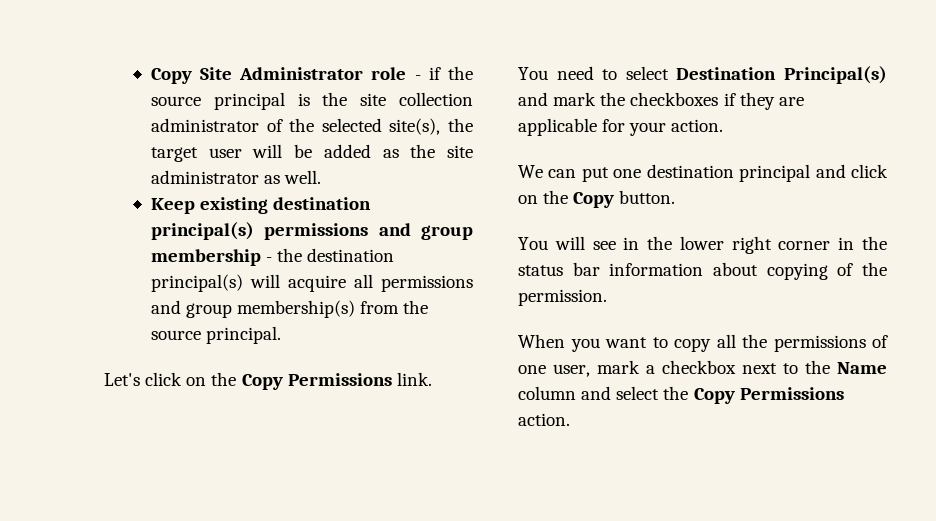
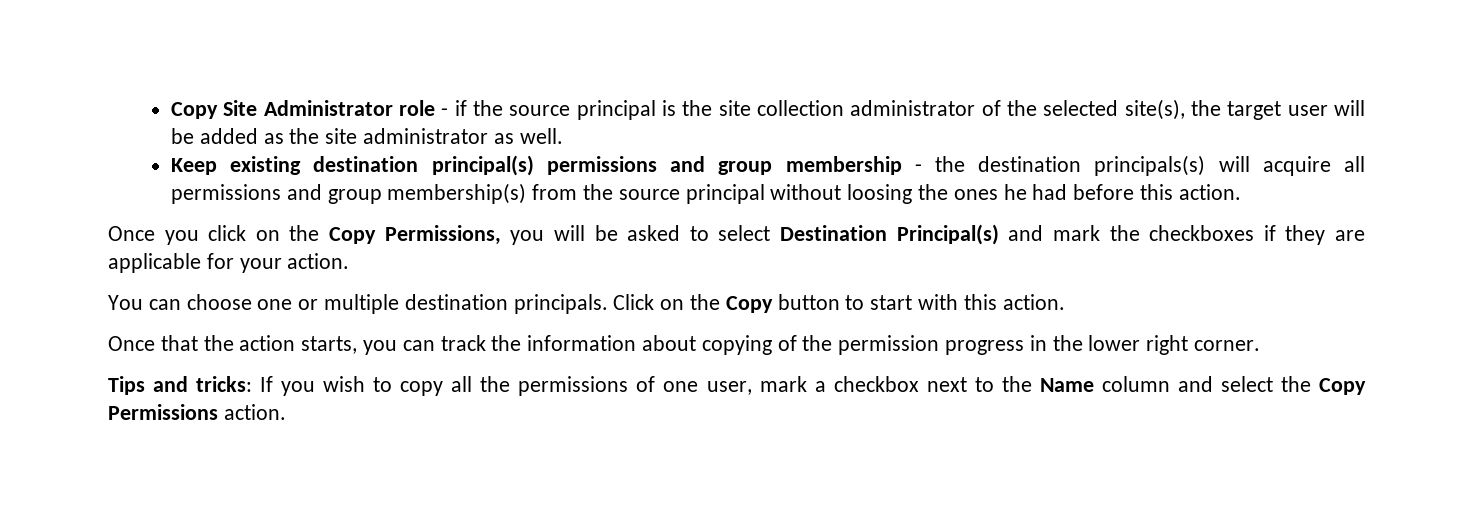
[150,274,243,292] principal(s) -> [1094,155,1206,176] principals(s)
[206,326,282,344] [104,372,432,390] [518,66,594,80] principal. // Let's click on the Copy Permissions link. // You need -> [685,184,1241,204] [108,225,681,245] principal without loosing the ones he had before this action. // Once you click on the Copy Permissions, you will be asked
[518,164,888,182] [518,190,676,208] [518,236,887,254] [518,262,600,276] We can put one destination principal and click on the Copy button. // You will see in the lower right corner in the status bar -> [108,294,1065,314] [108,335,522,355] You can choose one or multiple destination principals. Click on the Copy button to start with this action. // Once that the action starts, you can track the
[518,289,607,306] [518,334,647,352] permission. // When you want -> [838,335,1261,355] [108,376,366,396] permission progress in the lower right corner. // Tips and tricks: If you wish

